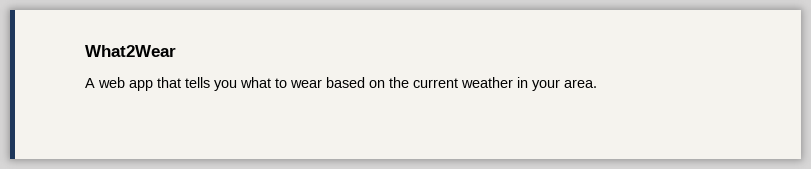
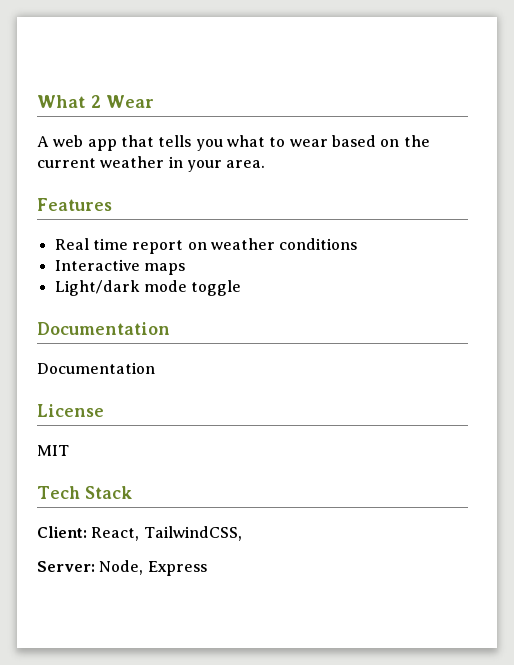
[85,45,176,57] What2Wear -> [37,95,154,108] What 2 Wear
(597, 83) none -> [37,198,112,211] [54,238,358,254] [54,259,185,275] [54,280,242,296] [37,322,170,335] [37,362,155,374] [37,404,104,417] [37,445,69,456] [37,486,132,499] [37,526,242,541] [37,560,207,576] // Features // Real time report on weather conditions // Interactive maps // Light/dark mode toggle // Documentation // Documentation // License // MIT // Tech Stack // Client: React, TailwindCSS, // Server: Node, Express

